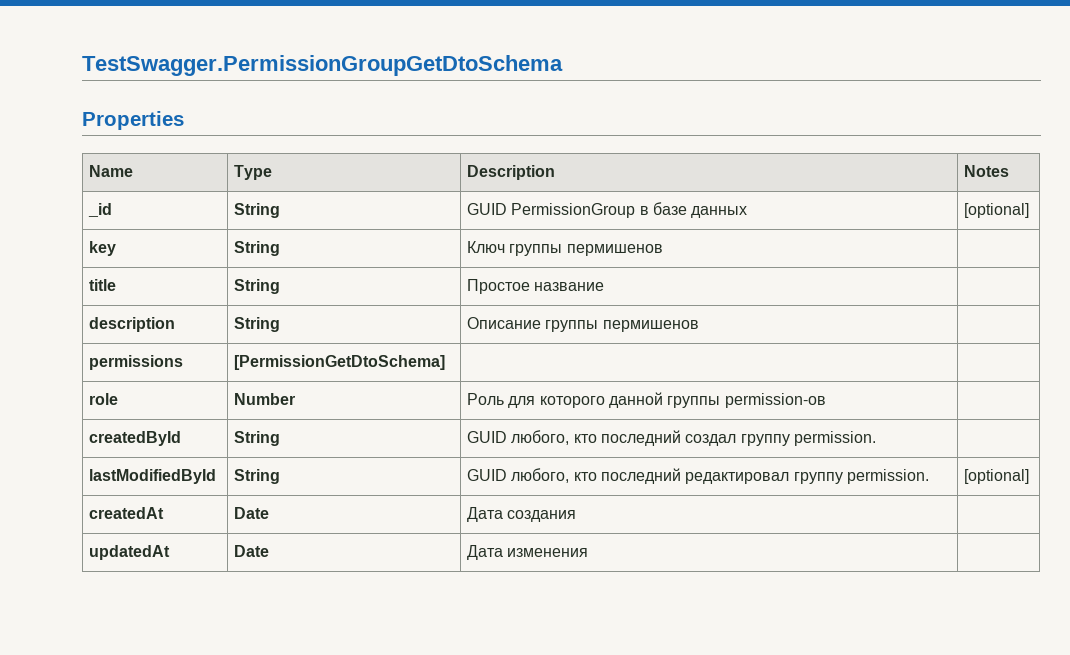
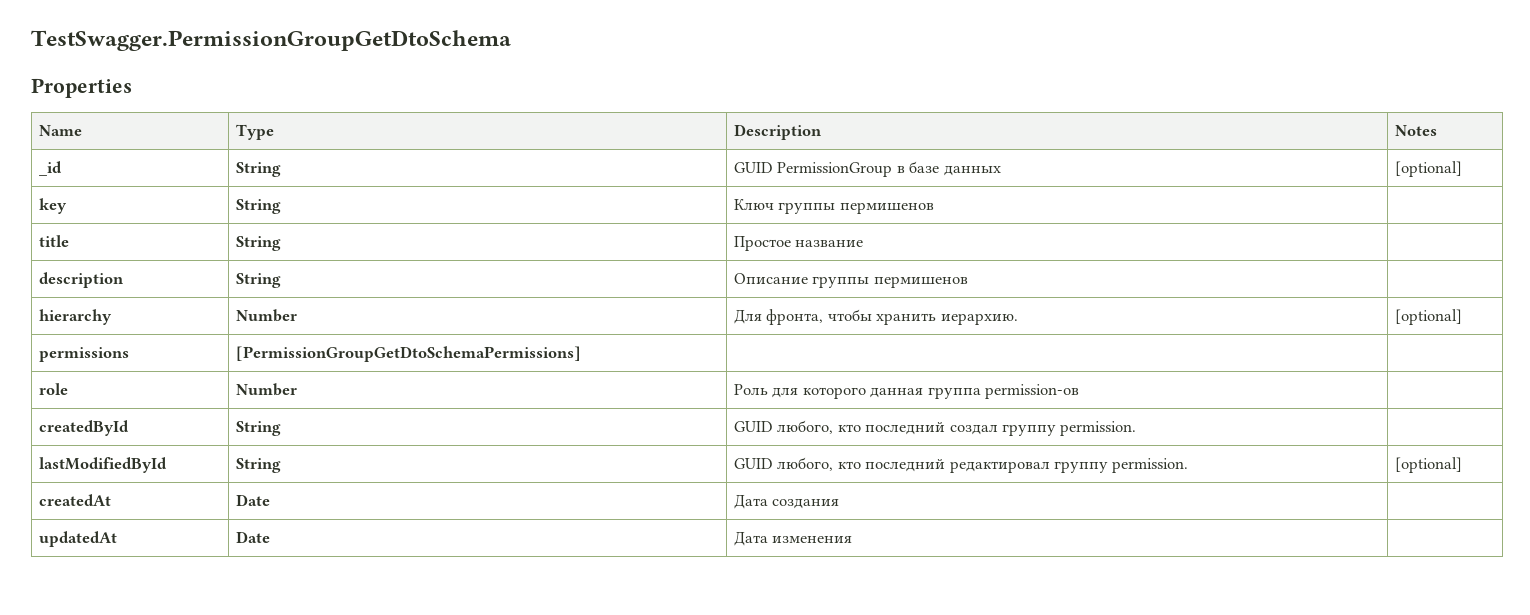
(699, 326) none -> [38,309,112,325] [235,309,297,322] [733,309,1018,325] [1394,309,1462,325] // hierarchy | Number | Для фронта, чтобы хранить иерархию. | [optional]
[234,355,446,370] [PermissionGetDtoSchema] -> [235,346,581,362] [PermissionGroupGetDtoSchemaPermissions]
[609,392,721,408] данной группы -> [870,387,981,399] данная группа

